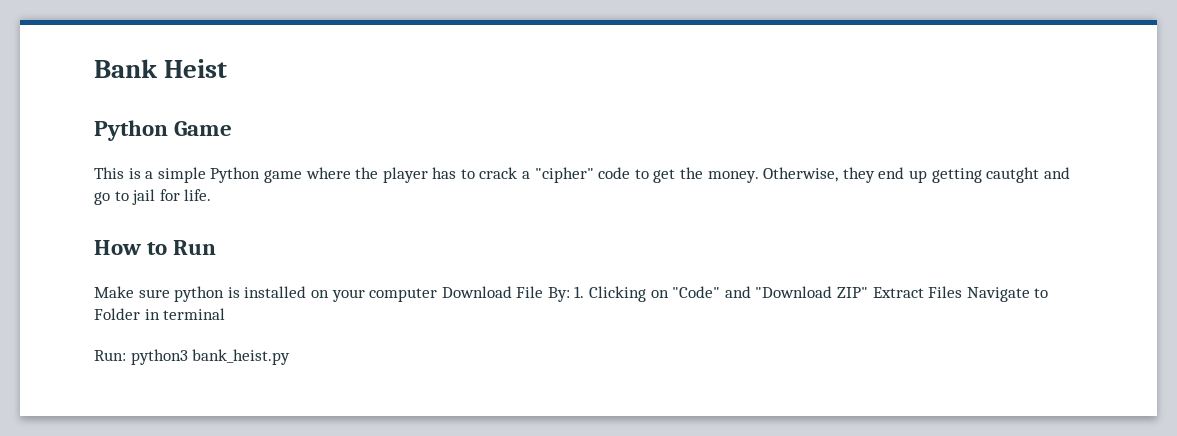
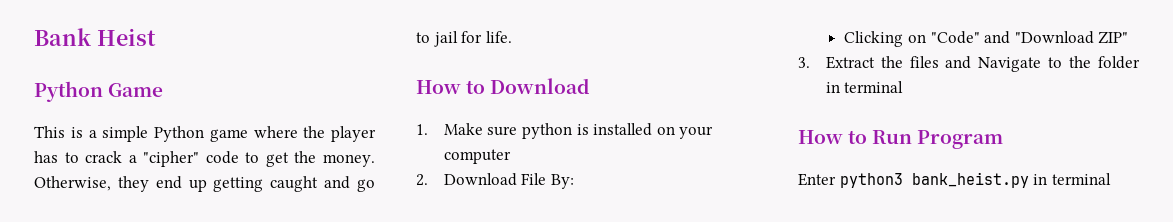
[986,167,1040,183] cautght -> [270,176,319,192] caught
[173,240,217,255] Run // -> [490,78,591,94] [416,124,428,135] Download // 1.
(438, 295) none -> [416,174,428,186] // 2.
[574,286,585,298] 1. -> (574, 181) //
[872,286,1049,302] [94,308,226,320] [94,349,291,365] Extract Files Navigate to Folder in terminal // Run: python3 bank_heist.py -> [798,56,1140,72] [825,81,904,93] [798,130,1004,149] [798,172,1111,188] // 3. Extract the files and Navigate to the folder in terminal // How to Run Program // Enter python3 bank_heist.py in terminal

